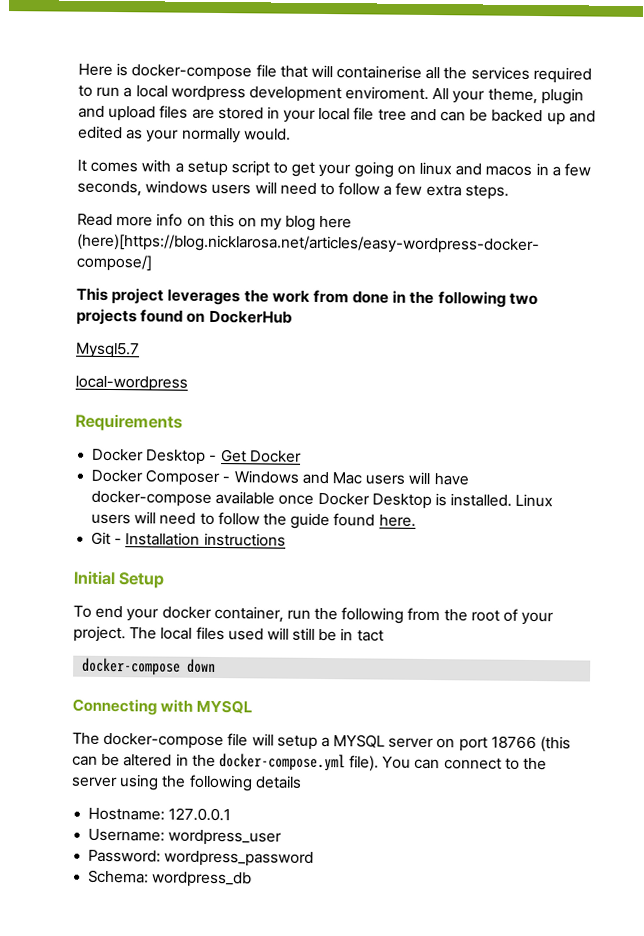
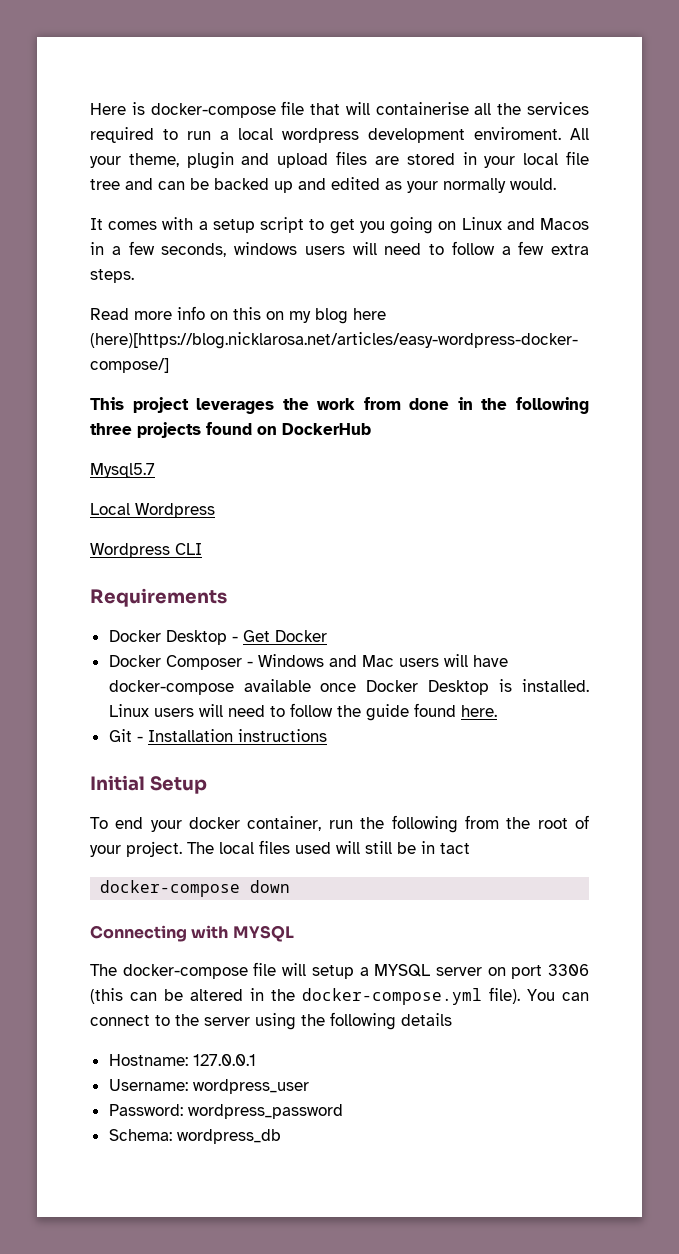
[318,163,352,178] your -> [359,221,385,233] you
[419,161,533,176] linux and macos -> [461,217,589,230] Linux and Macos
[508,292,538,306] two -> [90,423,132,435] three
[75,375,188,392] local-wordpress -> [90,503,215,518] [90,543,202,558] Local Wordpress // Wordpress CLI
[490,735,537,750] 18766 -> [547,964,589,976] 3306

